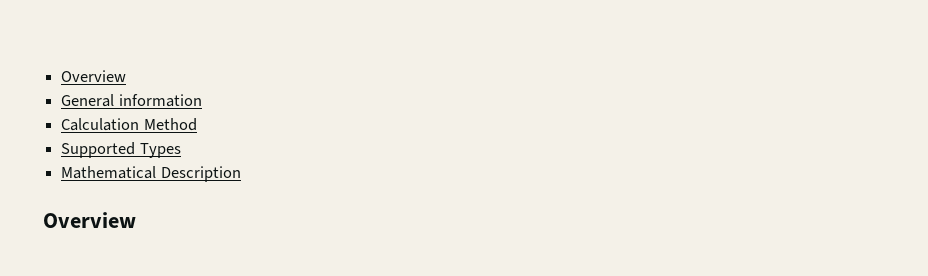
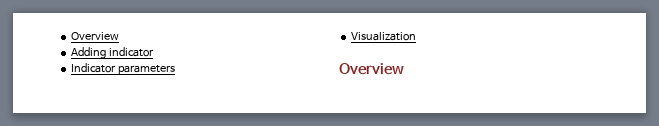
[61,94,202,107] [61,118,197,131] [61,142,181,158] [61,166,241,182] General information // Calculation Method // Supported Types // Mathematical Description -> [71,47,155,59] [71,63,176,75] [351,32,417,41] Adding indicator // Indicator parameters // Visualization

